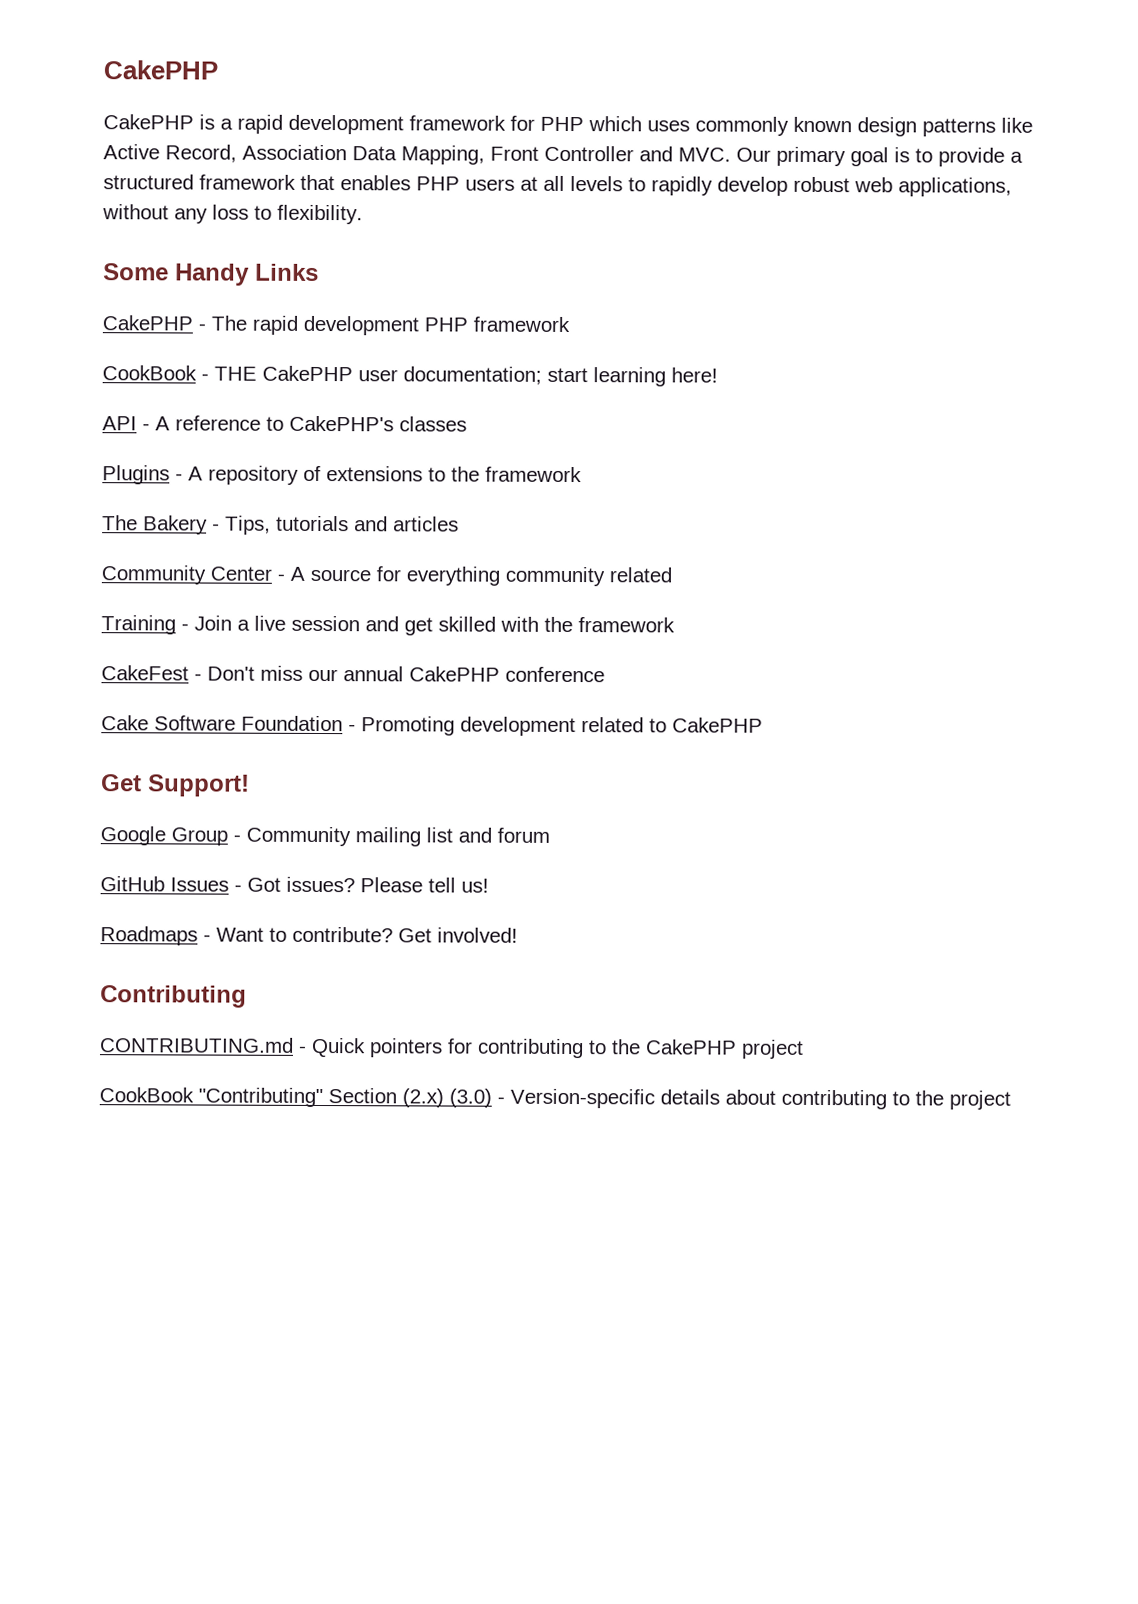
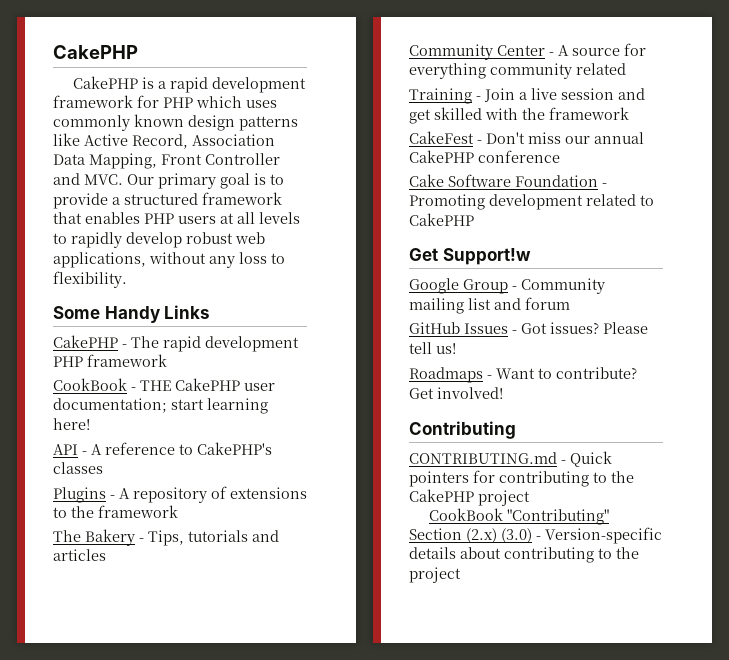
[148,774,250,797] Support! -> [442,248,531,265] Support!w

